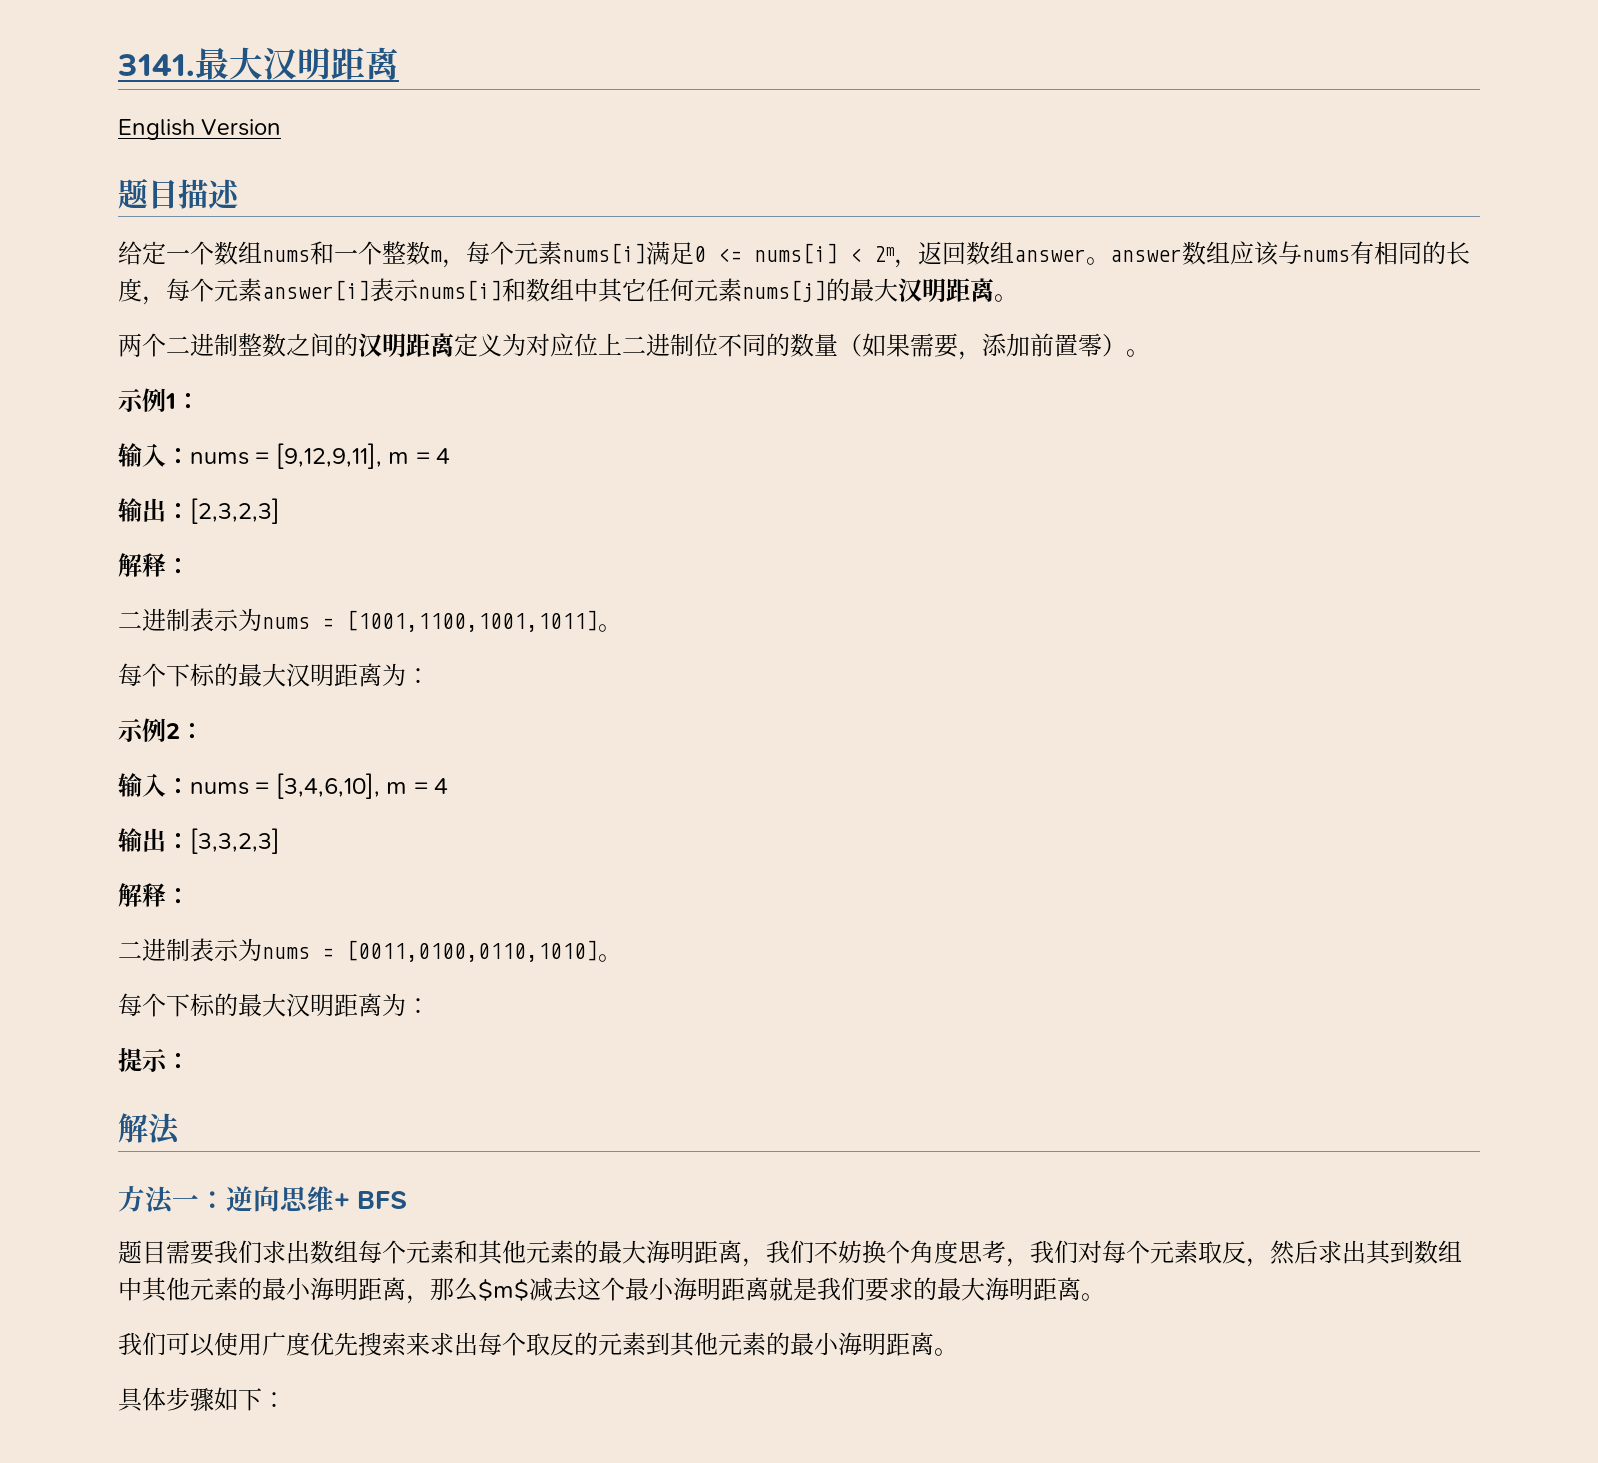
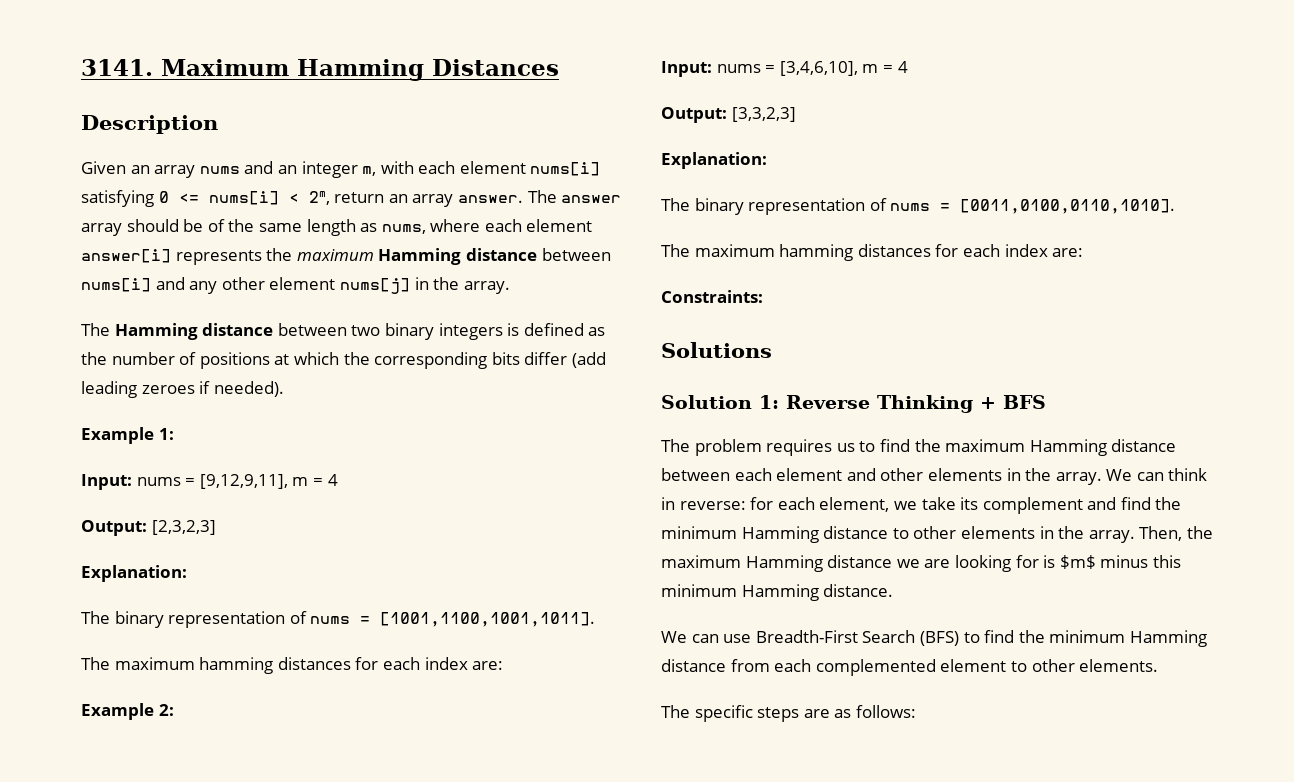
[195,47,399,80] [118,119,282,140] [118,178,240,209] [118,241,1470,268] [118,278,1018,305] [118,333,1150,360] [118,388,200,412] [118,443,190,467] 最大汉明距离 // English Version // 题目描述 // 给定一个数组nums和一个整数m，每个元素nums[i]满足0 <= nums[i] < 2m，返回数组answer。answer数组应该与nums有相同的长度，每个元素answer[i]表示nums[i]和数组中其它任何元素nums[j]的最大汉明距离。 // 两个二进制整数之间的汉明距离定义为对应位上二进制位不同的数量（如果需要，添加前置零）。 // 示例1： // 输入： -> [161,59,559,81] [81,115,218,134] [81,161,601,178] [81,190,622,207] [81,219,593,236] [81,248,611,265] [81,277,510,294] [81,323,606,340] [81,352,606,369] [81,381,284,398] [81,427,174,444] [81,474,132,490] Maximum Hamming Distances // Description // Given an array nums and an integer m, with each element nums[i] satisfying 0 <= nums[i] < 2m, return an array answer. The answer array should be of the same length as nums, where each element answer[i] represents the maximum Hamming distance between nums[i] and any other element nums[j] in the array. // The Hamming distance between two binary integers is defined as the number of positions at which the corresponding bits differ (add leading zeroes if needed). // Example 1: // Input:
[118,498,190,522] 输出： -> [81,520,147,536] Output:
[118,553,190,577] [118,608,622,632] [118,663,430,687] [118,718,204,742] [118,773,190,797] 解释： // 二进制表示为nums = [1001,1100,1001,1011]。 // 每个下标的最大汉明距离为： // 示例2： // 输入： -> [81,565,187,582] [81,611,596,628] [81,657,504,674] [81,703,174,720] [661,61,712,77] Explanation: // The binary representation of nums = [1001,1100,1001,1011]. // The maximum hamming distances for each index are: // Example 2: // Input:
[118,828,190,852] 输出： -> [661,107,727,123] Output:
[118,883,190,907] [118,938,622,962] [118,993,430,1017] [118,1048,190,1072] [118,1113,181,1145] [118,1185,408,1214] [118,1240,1462,1267] [118,1277,1105,1304] [118,1332,958,1357] [118,1387,286,1412] 解释： // 二进制表示为nums = [0011,0100,0110,1010]。 // 每个下标的最大汉明距离为： // 提示： // 解法 // 方法一：逆向思维+ BFS // 题目需要我们求出数组每个元素和其他元素的最大海明距离，我们不妨换个角度思考，我们对每个元素取反，然后求出其到数组中其他元素的最小海明距离，那么$m$减去这个最小海明距离就是我们要求的最大海明距离。 // 我们可以使用广度优先搜索来求出每个取反的元素到其他元素的最小海明距离。 // 具体步骤如下： -> [661,152,767,169] [661,198,1176,215] [661,244,1084,261] [661,290,763,303] [661,342,772,358] [661,395,1046,413] [661,439,1177,456] [661,468,1208,485] [661,497,1182,514] [661,526,1213,543] [661,555,1181,572] [661,584,894,601] [661,630,1207,647] [661,659,1159,676] [661,705,916,722] Explanation: // The binary representation of nums = [0011,0100,0110,1010]. // The maximum hamming distances for each index are: // Constraints: // Solutions // Solution 1: Reverse Thinking + BFS // The problem requires us to find the maximum Hamming distance between each element and other elements in the array. We can think in reverse: for each element, we take its complement and find the minimum Hamming distance to other elements in the array. Then, the maximum Hamming distance we are looking for is $m$ minus this minimum Hamming distance. // We can use Breadth-First Search (BFS) to find the minimum Hamming distance from each complemented element to other elements. // The specific steps are as follows:

